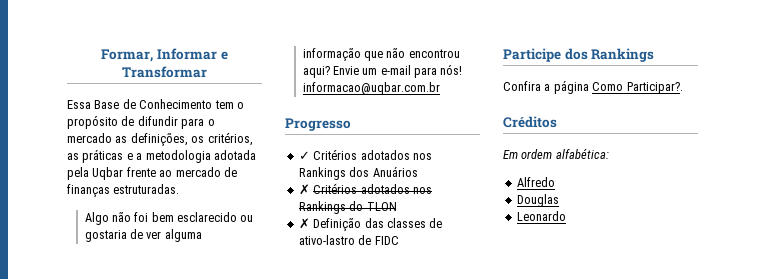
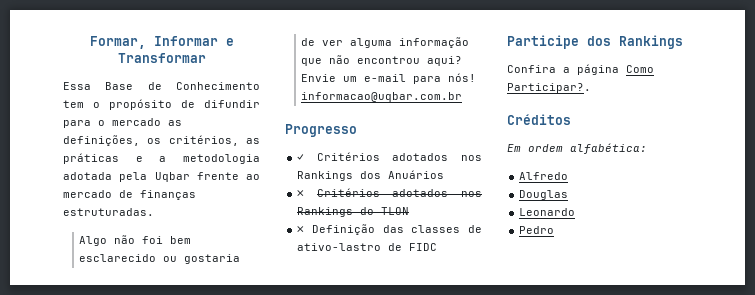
(566, 216) none -> [519,226,555,234] // Pedro

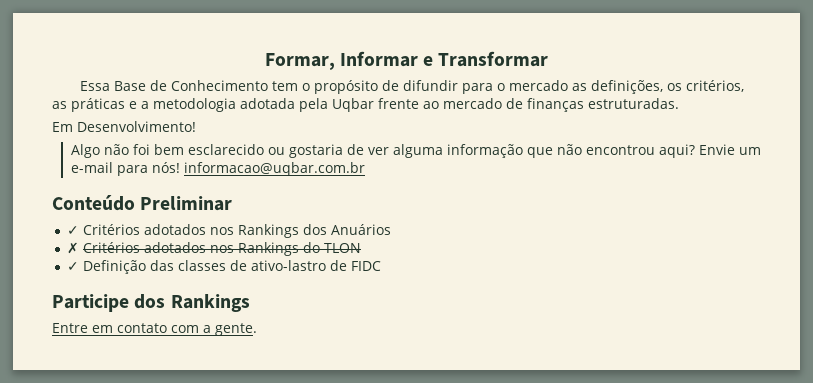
(154, 212) none -> [52,121,196,132] // Em Desenvolvimento!
[285,124,357,137] Progresso -> [52,195,233,211] Conteúdo Preliminar
[297,226,305,233] ✗ -> [66,262,79,271] ✓
[507,64,654,75] [507,83,591,93] [507,114,571,125] [507,143,647,154] [519,172,569,180] [519,190,569,200] [519,208,576,216] [519,226,555,234] Confira a página Como Participar?. // Créditos // Em ordem alfabética: // Alfredo // Douglas // Leonardo // Pedro -> [52,323,257,336] Entre em contato com a gente.

